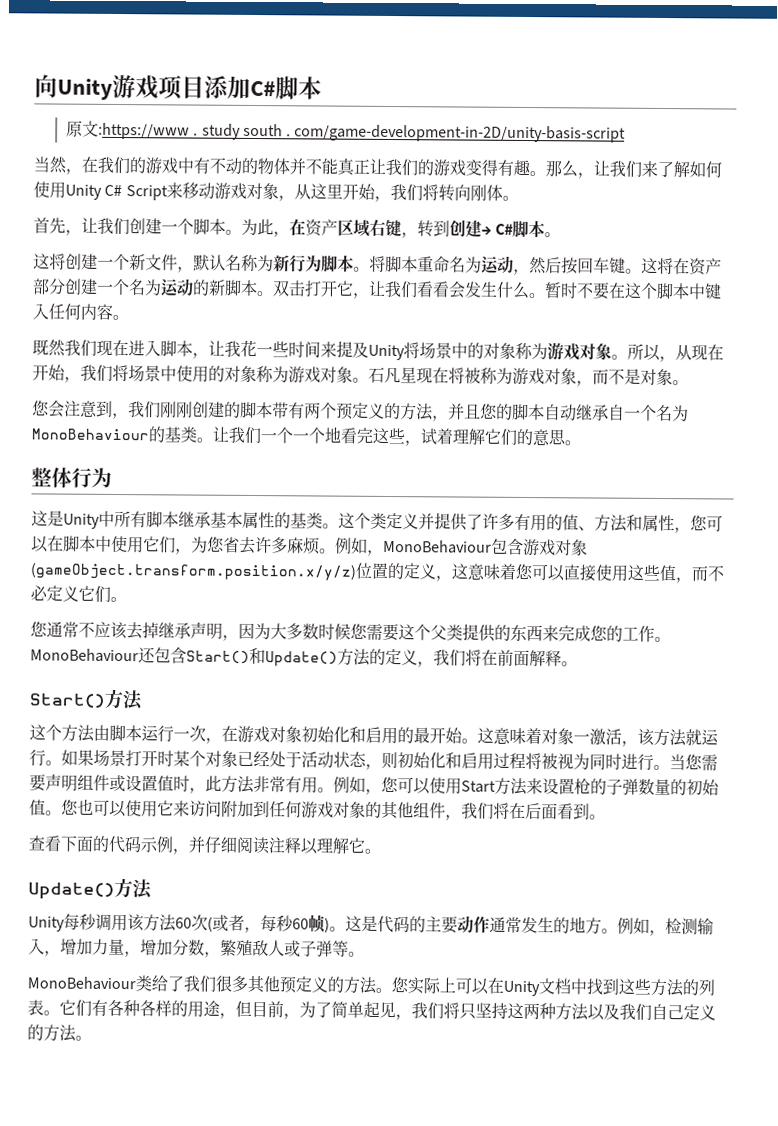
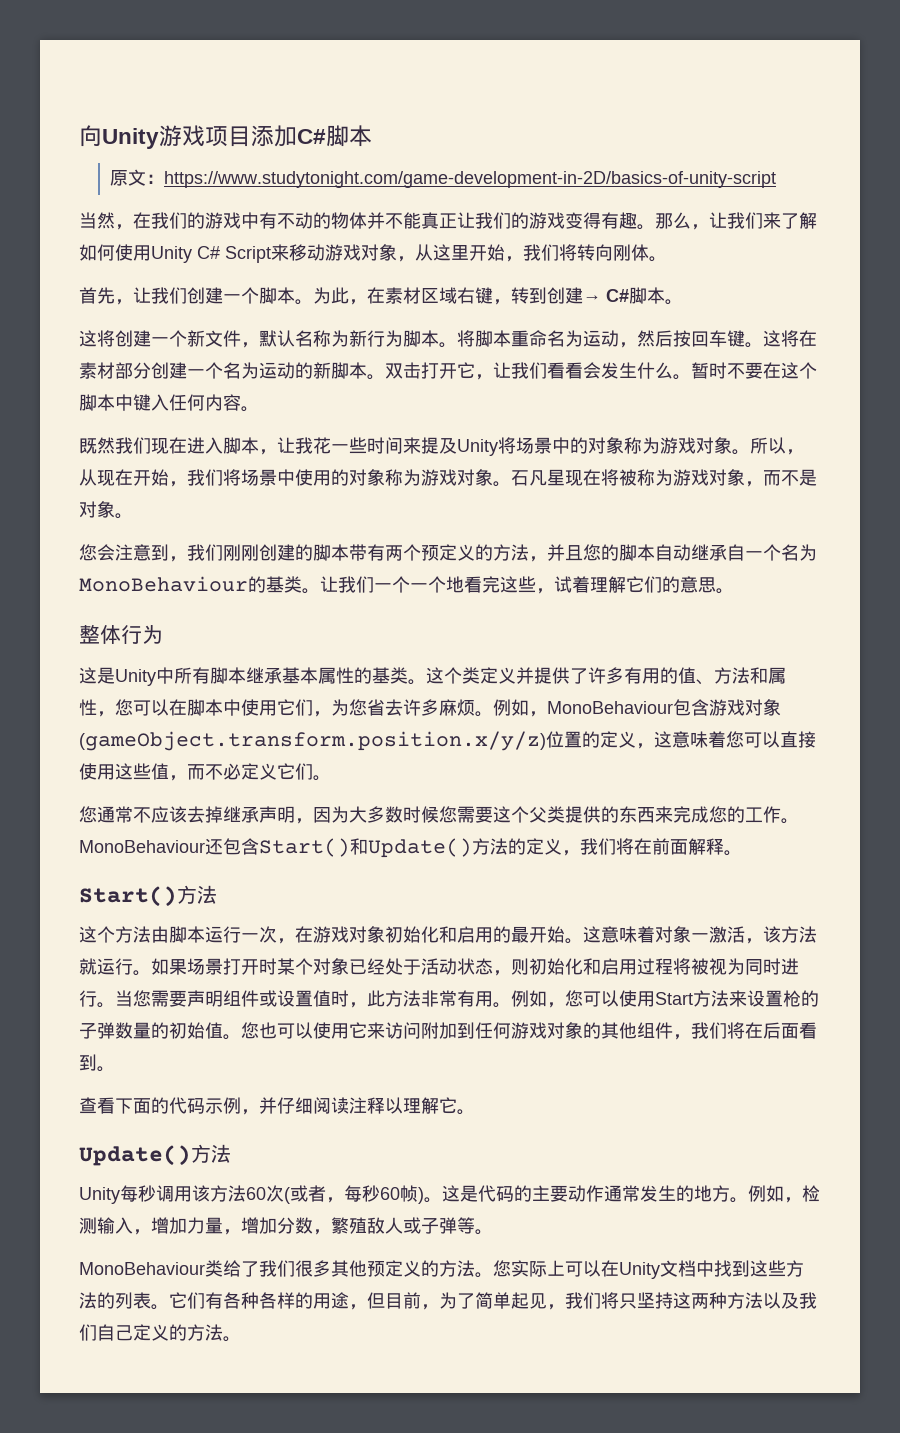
[97,122,627,143] :https://www . study south . com/game-development-in-2D/unity-basis-script -> [146,171,777,188] ：https://www.studytonight.com/game-development-in-2D/basics-of-unity-script
[305,219,338,237] 资产 -> [385,287,421,304] 素材
[689,258,722,276] 资产 -> [79,362,115,379] 素材

